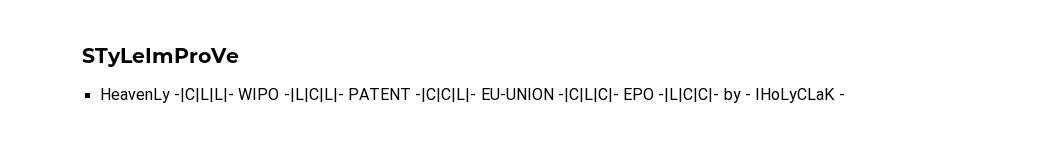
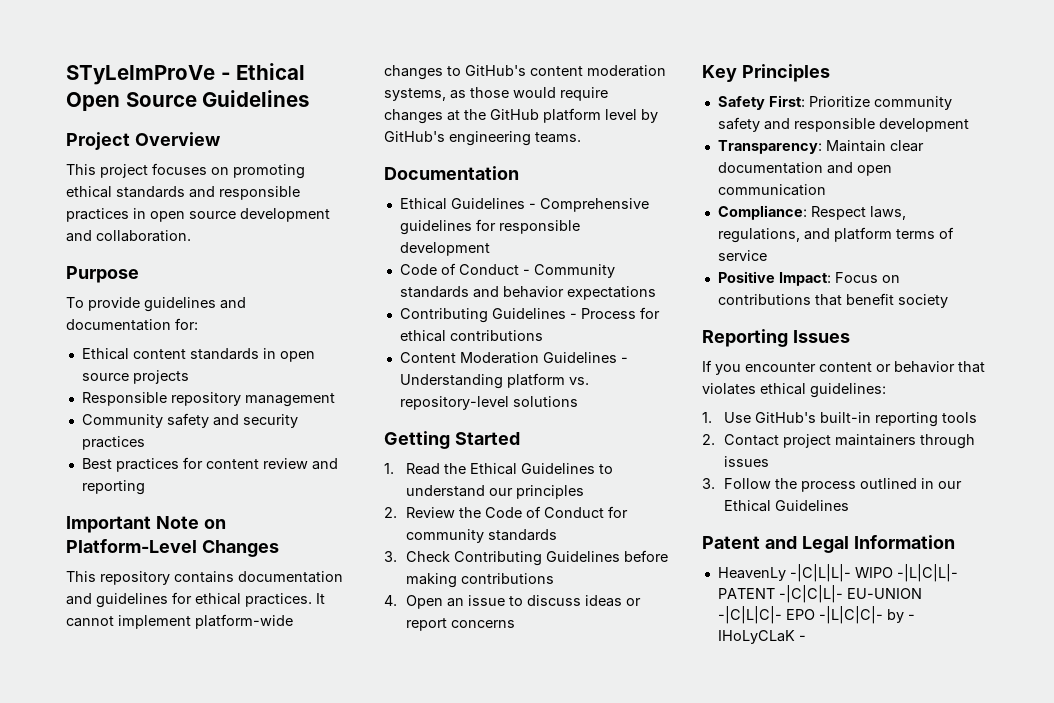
(239, 57) none -> [220,63,306,80] [66,90,310,111] [66,132,221,150] [66,163,305,179] [66,186,300,200] [66,208,330,222] [66,230,191,242] [66,266,139,283] [66,297,246,312] [66,318,198,331] [81,348,315,362] [81,370,189,384] [81,392,335,407] [81,413,298,428] [81,436,145,450] [81,457,338,472] [81,480,145,495] [66,516,226,533] [66,539,279,557] [66,571,343,585] [66,592,325,608] [66,614,293,629] [384,65,666,80] [384,87,608,101] [384,108,658,124] [384,131,581,146] [384,166,519,180] [399,198,649,212] [399,219,580,235] [399,242,490,256] [399,263,615,278] [399,286,656,300] [399,307,660,323] [399,330,543,342] [399,352,628,364] [399,373,589,389] [399,396,578,410] [384,431,520,449] [384,463,614,475] [406,485,585,499] [384,506,629,518] [406,529,558,543] [384,550,669,566] [406,573,555,588] [384,595,642,609] [406,618,516,631] [702,64,830,82] [717,95,952,110] [717,117,969,132] [717,140,924,154] [717,162,892,176] [717,184,826,196] [717,205,906,220] [717,227,954,243] [717,250,767,261] [717,271,900,286] [717,293,948,308] [702,329,850,347] [702,360,985,375] [702,383,886,398] [702,412,978,427] [702,434,976,449] [724,456,770,467] [702,478,963,492] [724,500,850,512] [702,535,955,553] - Ethical Open Source Guidelines // Project Overview // This project focuses on promoting ethical standards and responsible practices in open source development and collaboration. // Purpose // To provide guidelines and documentation for: // Ethical content standards in open source projects // Responsible repository management // Community safety and security practices // Best practices for content review and reporting // Important Note on Platform-Level Changes // This repository contains documentation and guidelines for ethical practices. It cannot implement platform-wide changes to GitHub's content moderation systems, as those would require changes at the GitHub platform level by GitHub's engineering teams. // Documentation // Ethical Guidelines - Comprehensive guidelines for responsible development // Code of Conduct - Community standards and behavior expectations // Contributing Guidelines - Process for ethical contributions // Content Moderation Guidelines - Understanding platform vs. repository-level solutions // Getting Started // 1. Read the Ethical Guidelines to understand our principles // 2. Review the Code of Conduct for community standards // 3. Check Contributing Guidelines before making contributions // 4. Open an issue to discuss ideas or report concerns // Key Principles // Safety First: Prioritize community safety and responsible development // Transparency: Maintain clear documentation and open communication // Compliance: Respect laws, regulations, and platform terms of service // Positive Impact: Focus on contributions that benefit society // Reporting Issues // If you encounter content or behavior that violates ethical guidelines: // 1. Use GitHub's built-in reporting tools // 2. Contact project maintainers through issues // 3. Follow the process outlined in our Ethical Guidelines // Patent and Legal Information

